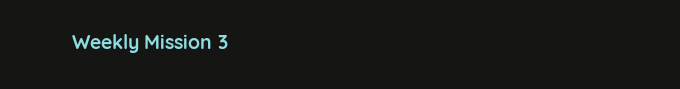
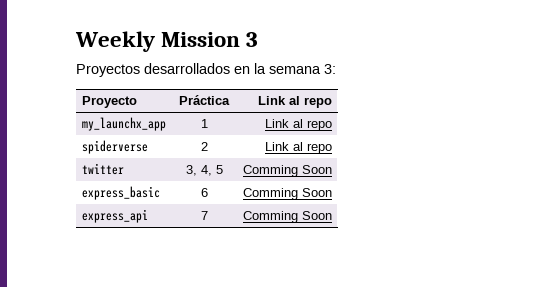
(228, 42) none -> [76,63,336,77] [81,96,137,108] [179,95,230,105] [258,96,333,108] [81,117,166,131] [200,119,208,128] [265,119,333,131] [81,140,148,154] [200,142,208,151] [265,142,333,154] [81,163,124,175] [185,165,223,176] [243,165,333,177] [81,186,160,200] [200,188,208,197] [243,188,333,200] [81,209,148,223] [200,211,208,220] [243,211,333,223] // Proyectos desarrollados en la semana 3: // Proyecto | Práctica | Link al repo // my_launchx_app | 1 | Link al repo // spiderverse | 2 | Link al repo // twitter | 3, 4, 5 | Comming Soon // express_basic | 6 | Comming Soon // express_api | 7 | Comming Soon

